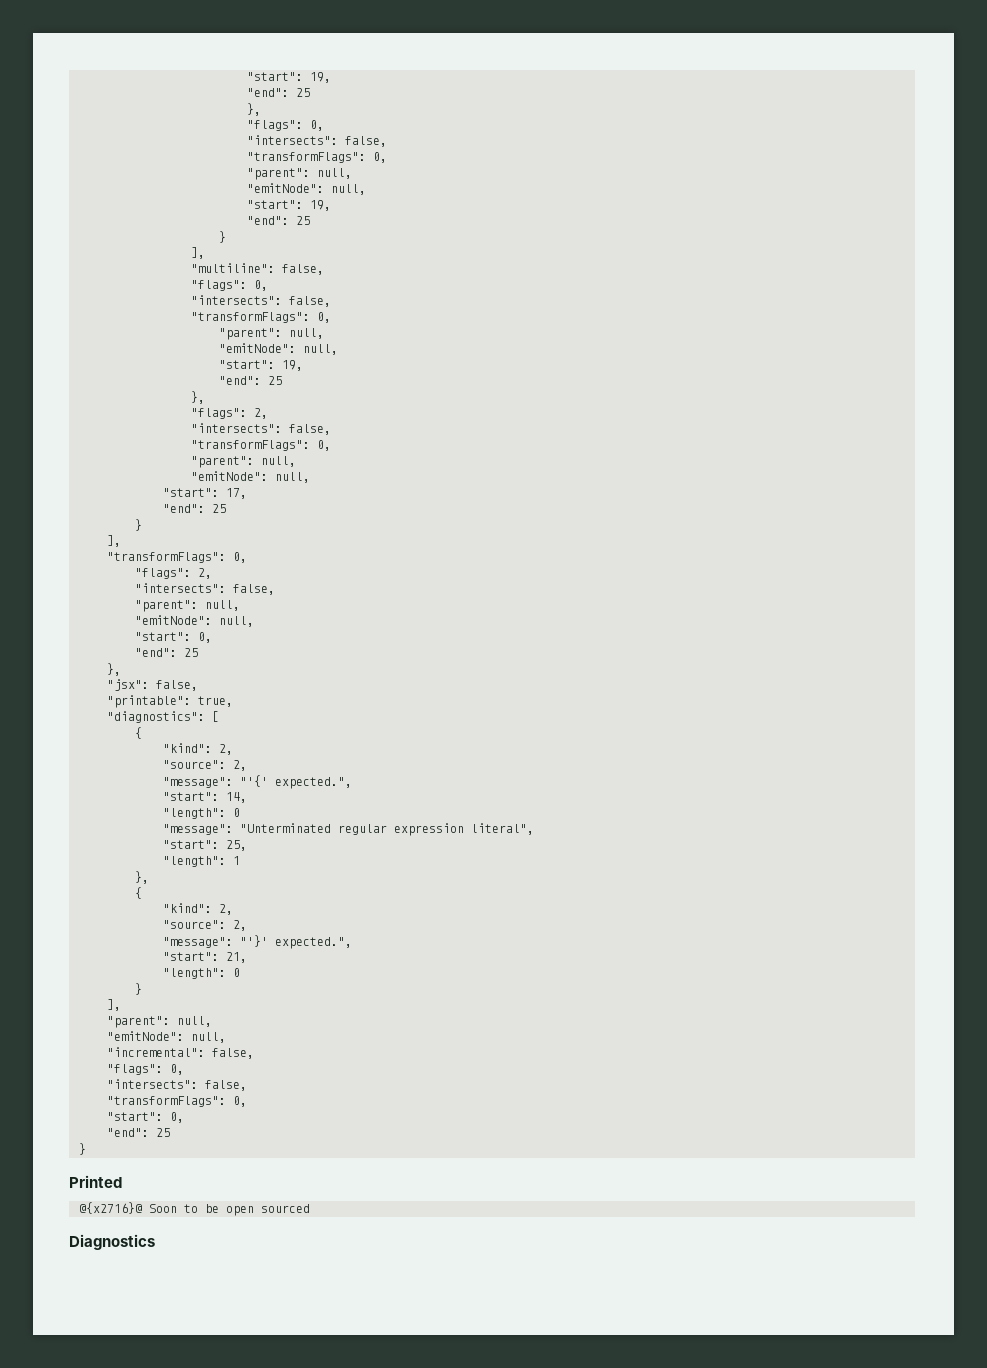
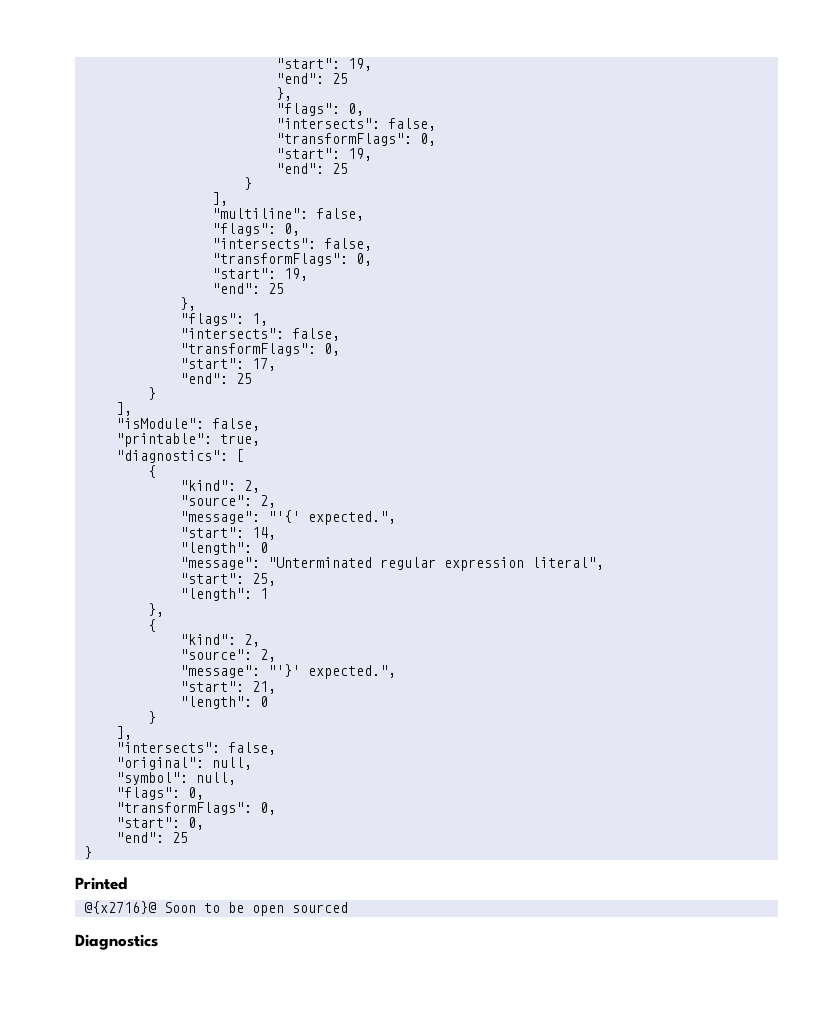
[246,168,352,180] [246,183,366,195] // "parent": null, // "emitNode": null, -> (436, 139) none
[218,328,324,340] [218,343,338,355] [218,360,303,371] [218,376,282,385] [190,391,205,404] [190,408,268,419] [190,423,331,435] [190,440,331,451] [190,456,296,468] [190,471,310,483] // "parent": null, // "emitNode": null, // "start": 19, // "end": 25 // }, // "flags": 2, // "intersects": false, // "transformFlags": 0, // "parent": null, // "emitNode": null, -> [211,268,308,281] [211,283,284,294] [179,297,196,311] [179,313,268,326] [179,328,340,341] [179,343,340,356] // "start": 19, // "end": 25 // }, // "flags": 1, // "intersects": false, // "transformFlags": 0,
[106,552,247,563] [134,568,212,579] [134,583,275,595] [134,600,240,612] [134,615,254,627] [134,632,212,643] [134,648,198,657] [106,663,121,676] [106,679,149,691] "transformFlags": 0, // "flags": 2, // "intersects": false, // "parent": null, // "emitNode": null, // "start": 0, // "end": 25 // }, // "jsx": -> [115,418,204,429] "isModule":
[106,1016,212,1028] [106,1031,226,1043] [106,1047,254,1059] [106,1064,184,1075] [106,1079,247,1091] "parent": null, // "emitNode": null, // "incremental": false, // "flags": 0, // "intersects": false, -> [115,742,276,755] [115,757,252,770] [115,772,236,785] [115,787,204,800] "intersects": false, // "original": null, // "symbol": null, // "flags": 0,

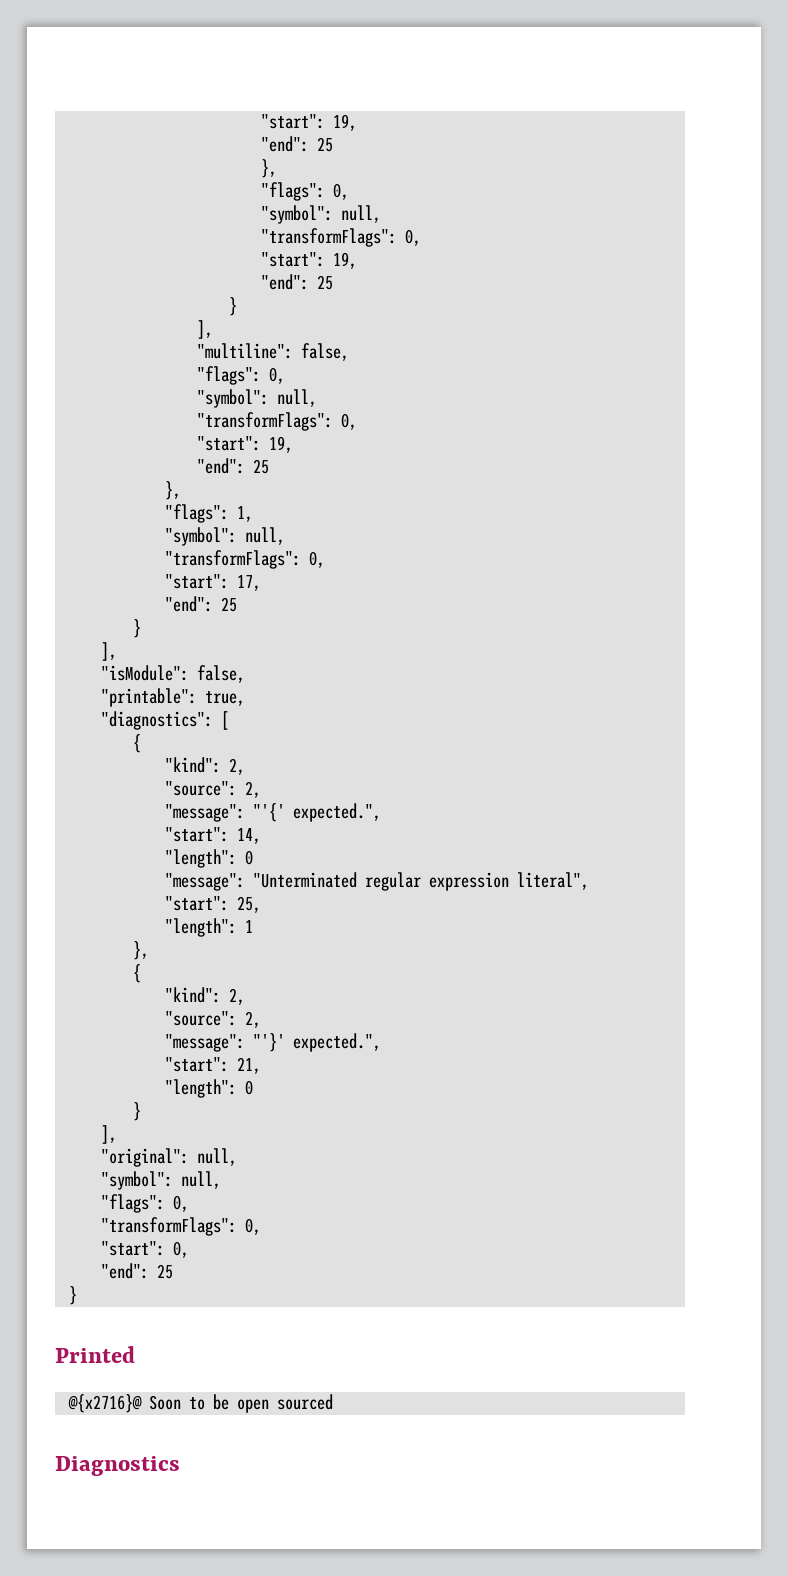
[275,118,436,131] "intersects": false, -> [260,205,381,224] "symbol": null,
[211,238,372,251] "intersects": false, -> [196,389,317,408] "symbol": null,
[179,328,340,341] "intersects": false, -> [164,527,285,546] "symbol": null,
[115,742,276,755] // "intersects": false, -> (117, 1134) none

